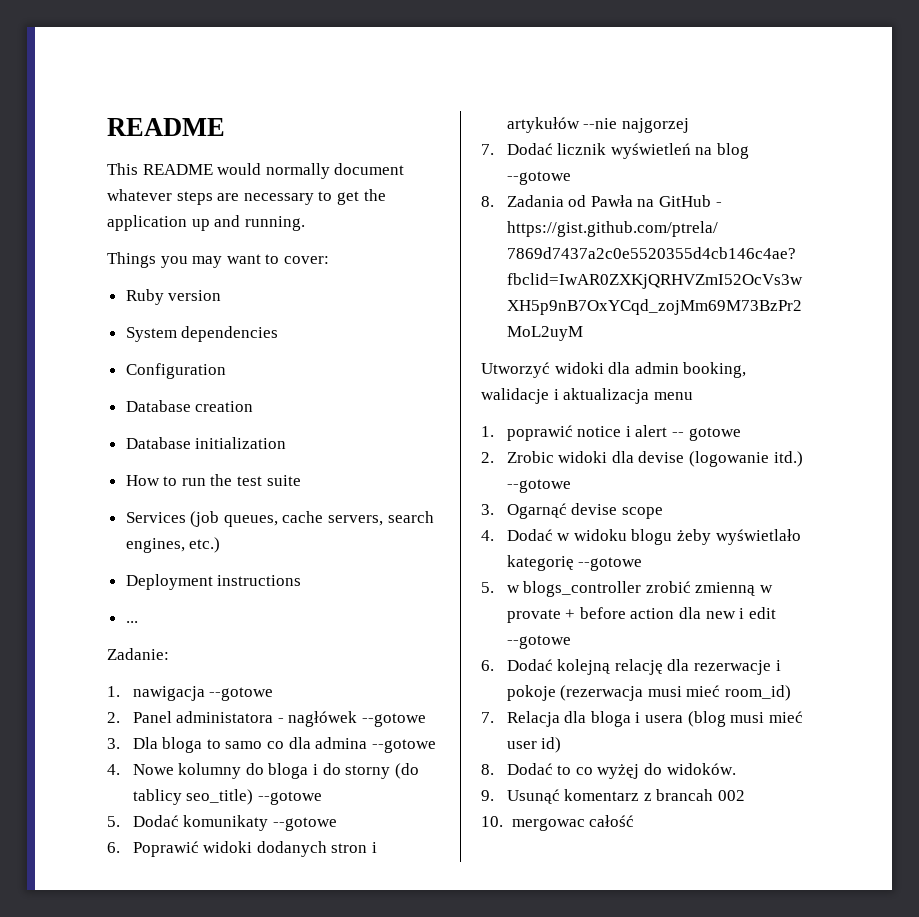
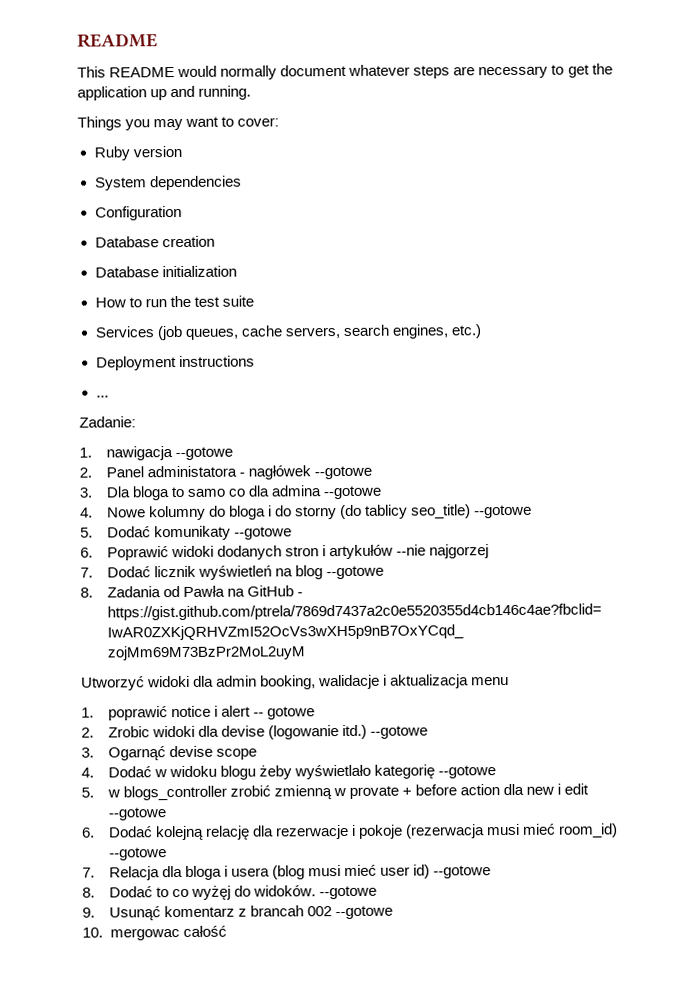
(792, 693) none -> [108,847,167,861] --gotowe
(562, 745) none -> [433,865,492,879] --gotowe
(736, 769) none -> [318,885,377,900] --gotowe
(746, 795) none -> [334,905,393,920] --gotowe

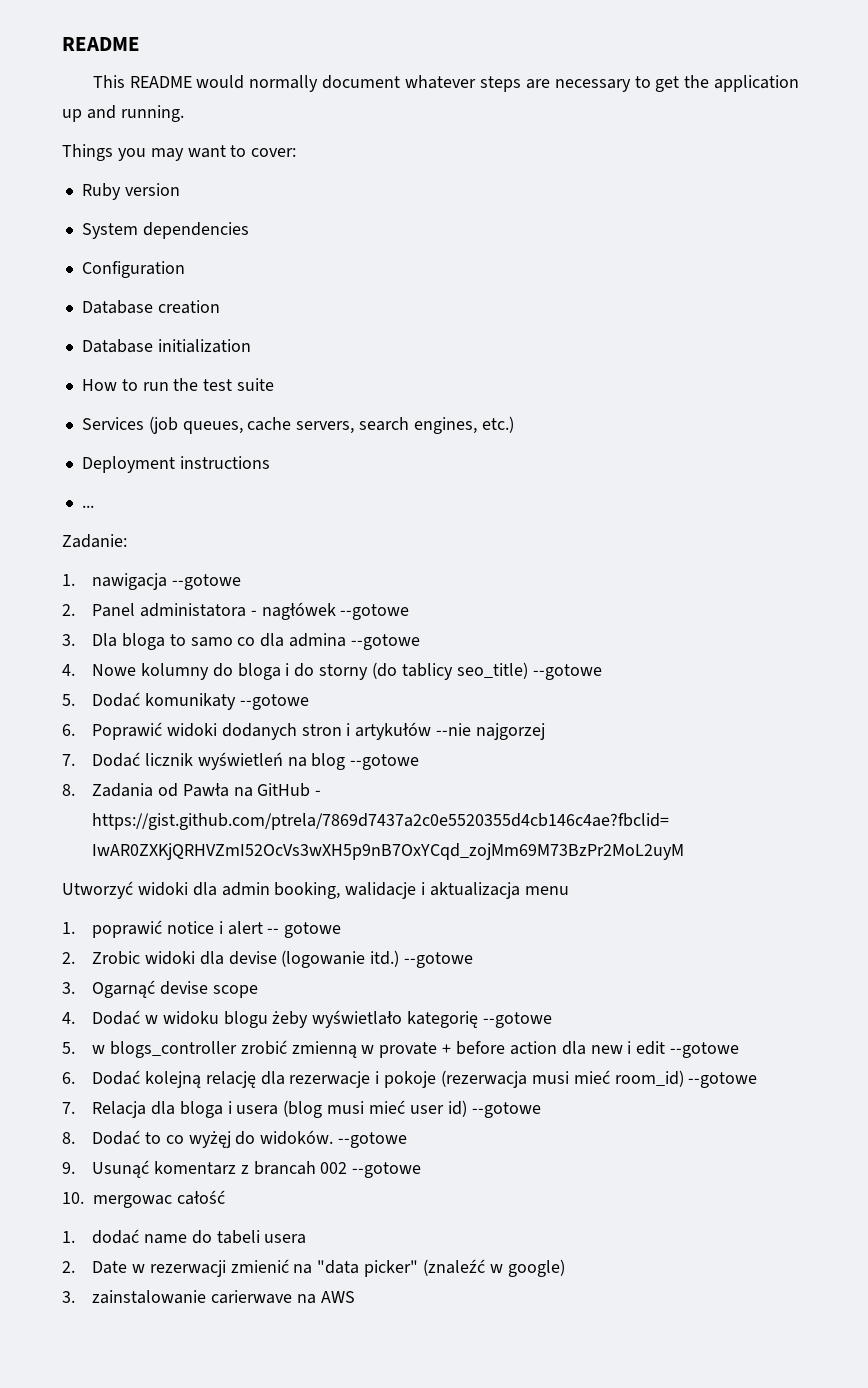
(227, 931) none -> [62,1229,307,1244] [62,1259,565,1277] [62,1290,355,1304] // 1. dodać name do tabeli usera // 2. Date w rezerwacji zmienić na "data picker" (znaleźć w google) // 3. zainstalowanie carierwave na AWS

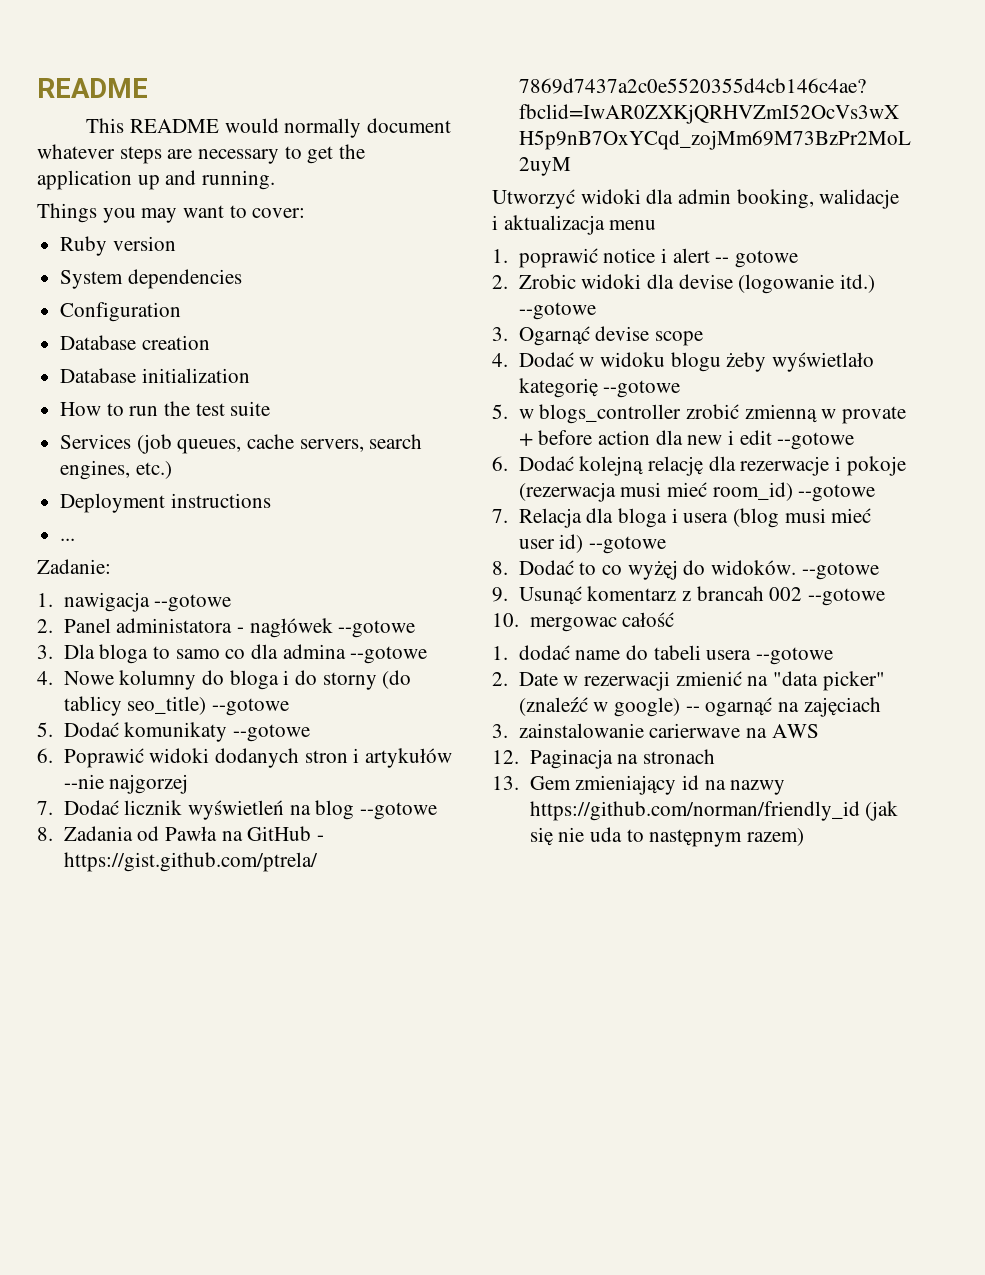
(307, 1239) none -> [755,647,833,665] --gotowe
(565, 1268) none -> [685,697,881,717] -- ogarnąć na zajęciach
(355, 1297) none -> [492,749,715,769] [492,775,786,795] [529,801,899,821] [529,827,804,847] // 12. Paginacja na stronach // 13. Gem zmieniający id na nazwy https://github.com/norman/friendly_id (jak się nie uda to następnym razem)

